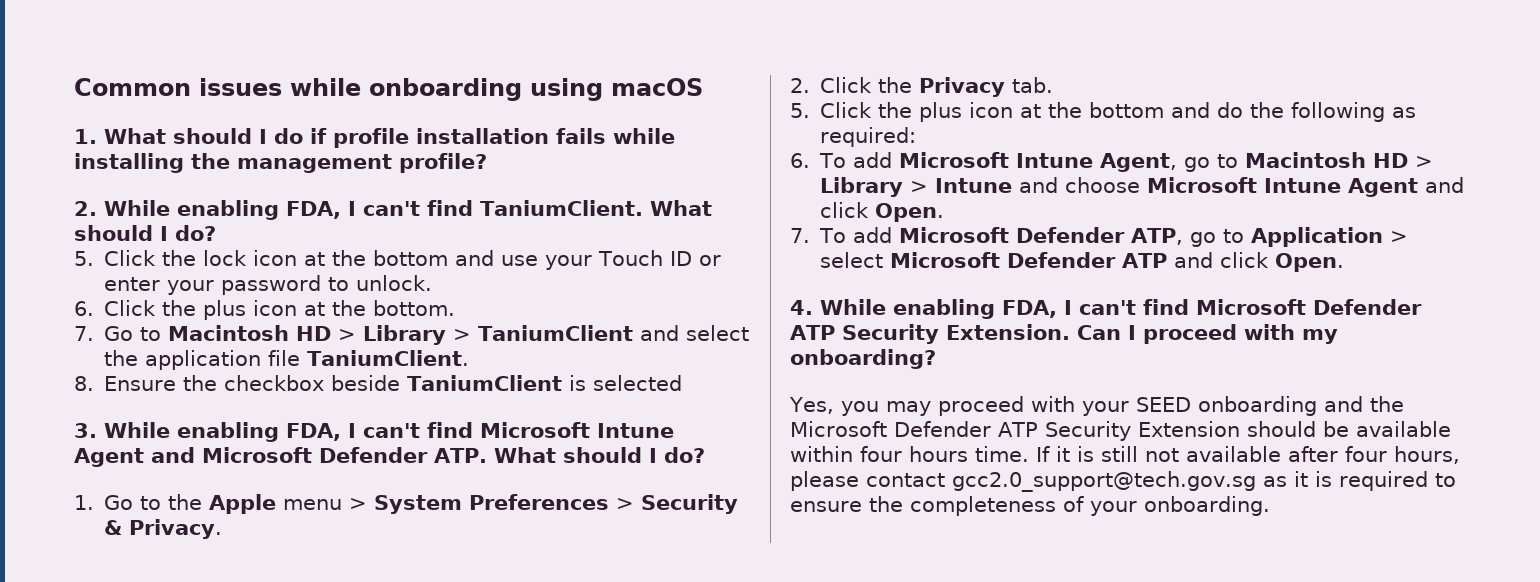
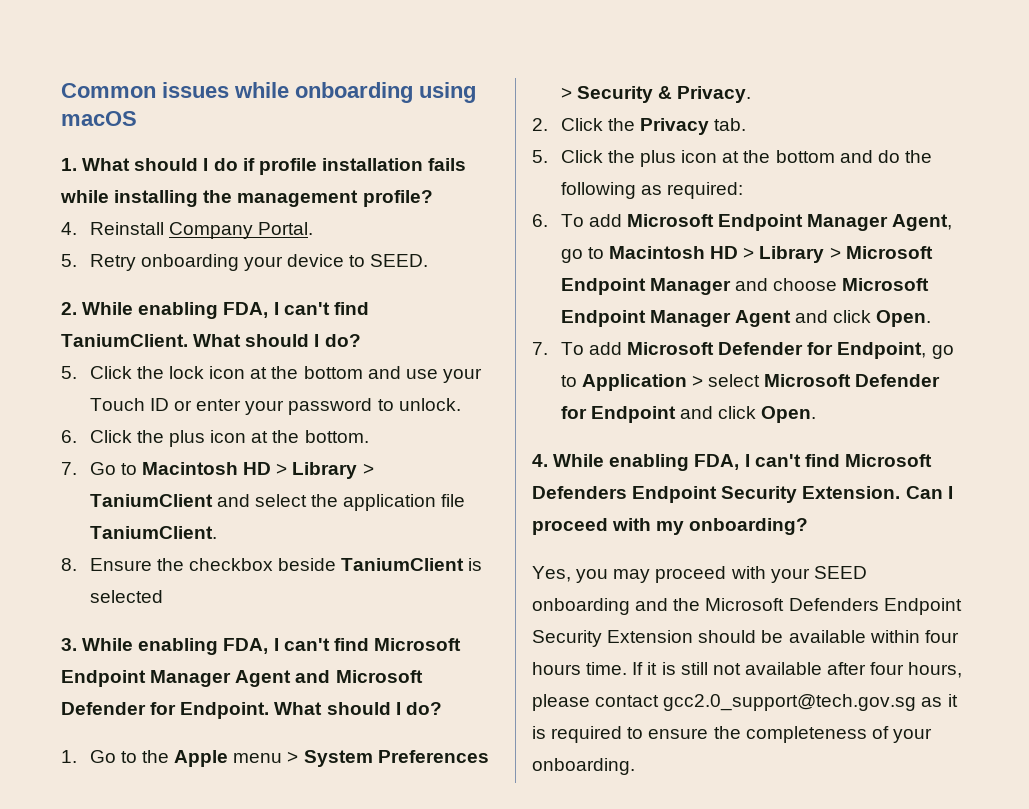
(487, 163) none -> [61,222,314,239] [61,254,429,271] // 4. Reinstall Company Portal. // 5. Retry onboarding your device to SEED.
[597,423,674,438] Intune -> [61,670,232,687] Endpoint Manager
[434,448,487,463] ATP. -> [150,702,270,719] for Endpoint.
[1016,153,1094,168] Intune -> [718,214,889,231] Endpoint Manager
[935,178,1013,193] Intune -> [845,246,933,259] [560,278,731,295] Microsoft Endpoint Manager
[1264,178,1342,193] Intune -> [560,310,731,327] Endpoint Manager
[1131,228,1184,245] ATP, -> [807,342,927,359] for Endpoint,
[1122,253,1168,268] ATP -> [560,406,676,423] for Endpoint
[1313,299,1422,315] [790,325,835,340] Defender ATP -> [532,486,718,503] Defenders Endpoint
[894,421,1038,437] Defender ATP -> [788,598,962,615] Defenders Endpoint

